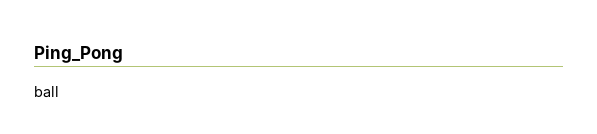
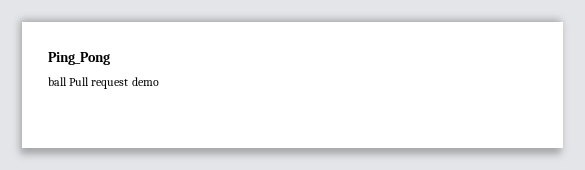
(59, 92) none -> [69,77,159,89] Pull request demo

